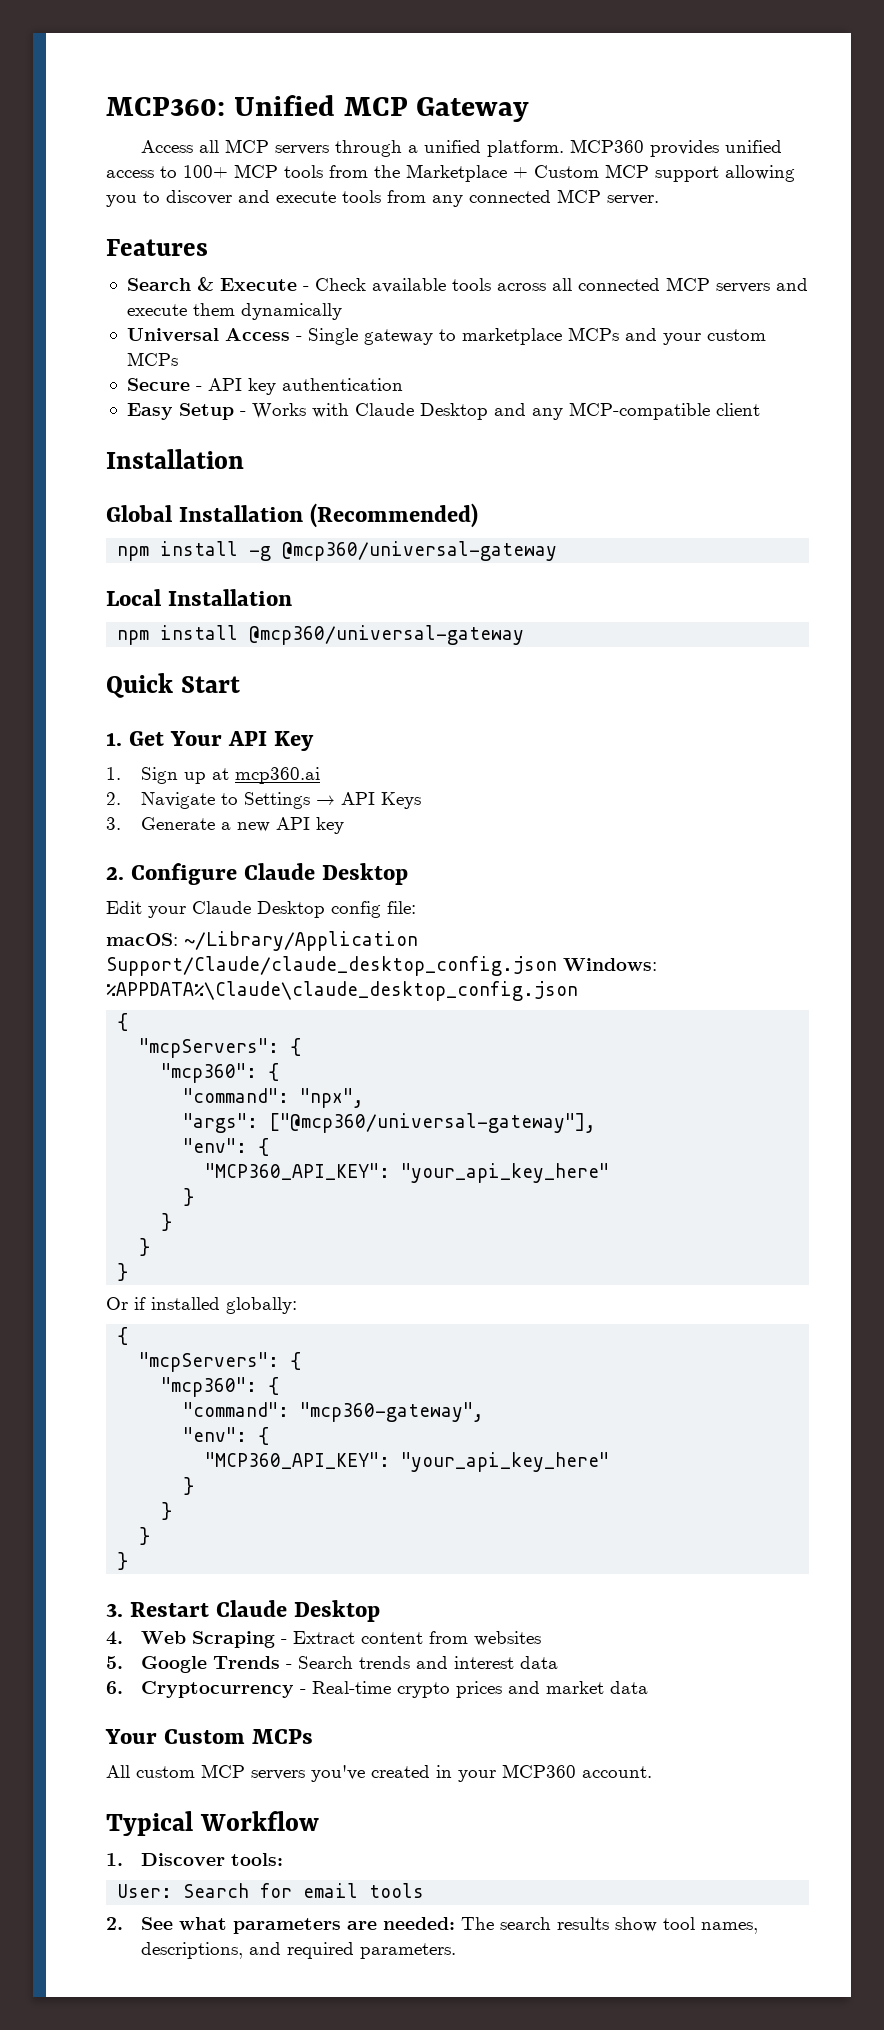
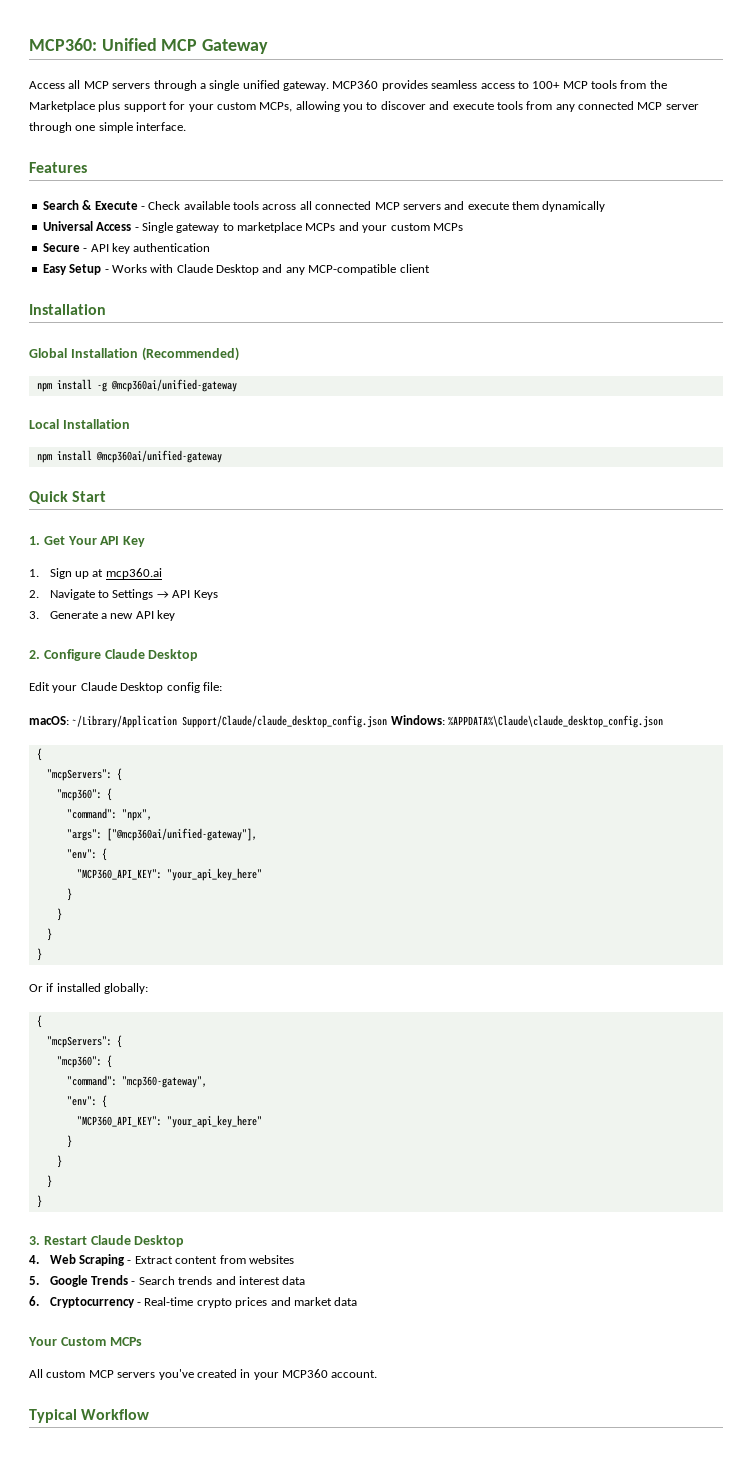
[424,140,565,157] unified platform. -> [209,80,329,91] single unified gateway.
[725,140,783,153] unified -> [431,80,478,89] seamless
[513,164,719,182] + Custom MCP support -> [98,101,293,112] plus support for your custom MCPs,
[607,195,659,205] server. -> [665,104,699,110] [29,122,187,133] server through one simple interface.
[282,541,558,561] @mcp360/universal-gateway -> [110,379,237,392] @mcp360ai/unified-gateway
[249,625,525,645] @mcp360/universal-gateway -> [95,450,222,463] @mcp360ai/unified-gateway
[269,1113,597,1133] ["@mcp360/universal-gateway"], -> [106,828,257,841] ["@mcp360ai/unified-gateway"],
[106,1853,284,1866] [117,1883,425,1898] [106,1917,759,1934] [141,1942,457,1959] // 1. Discover tools: // User: Search for email tools // 2. See what parameters are needed: The search results show tool names, descriptions, and required parameters. -> (150, 1414) none

